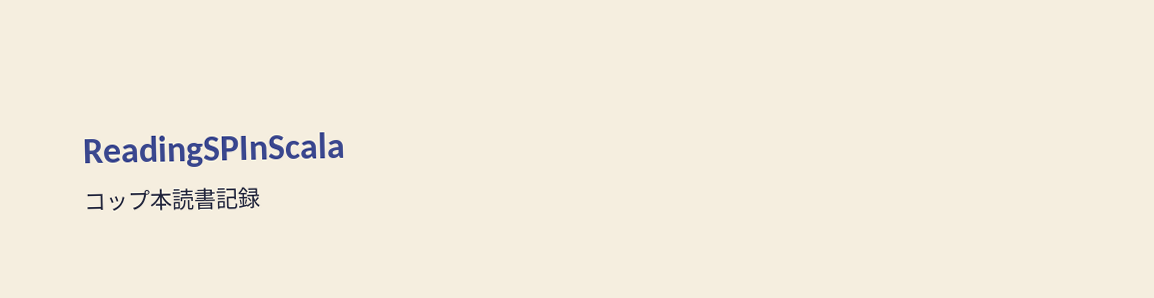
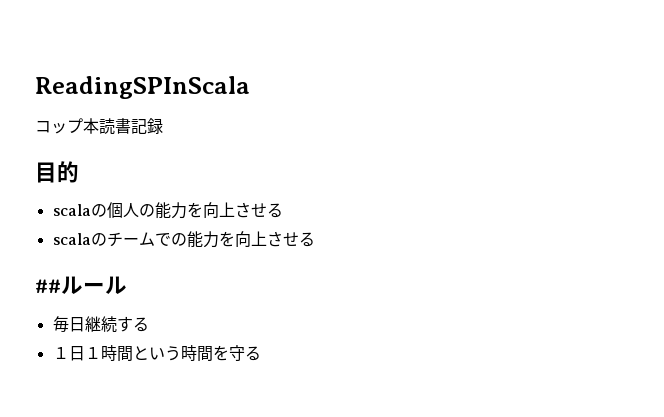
(261, 198) none -> [35,161,79,183] [52,202,283,219] [52,231,315,248] [35,276,127,294] [52,316,149,332] [52,345,261,362] // 目的 // scalaの個人の能力を向上させる // scalaのチームでの能力を向上させる // ##ルール // 毎日継続する // １日１時間という時間を守る

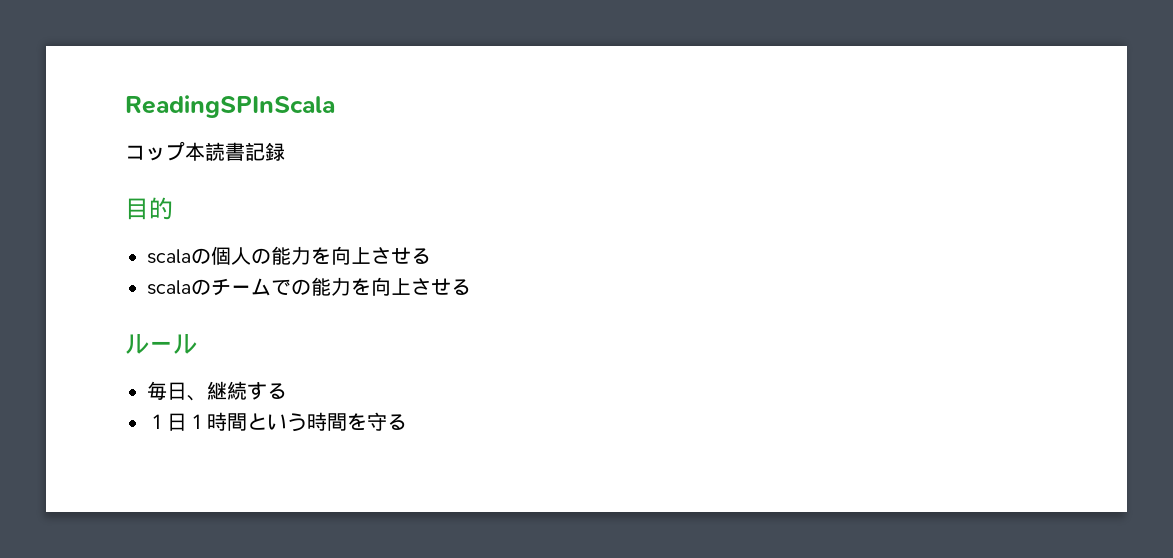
[35,279,61,293] ## -> (471, 287) none
(85, 324) none -> [187,395,207,401] 、

